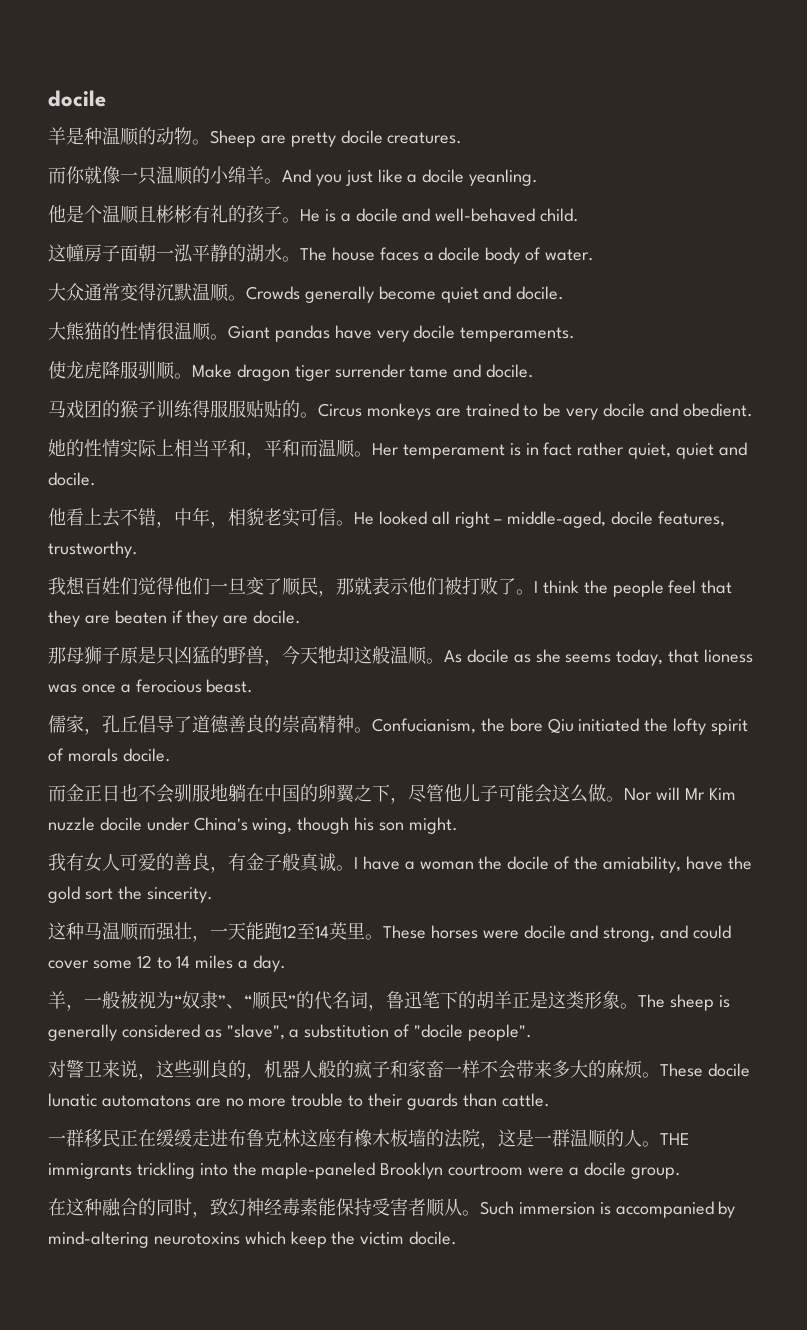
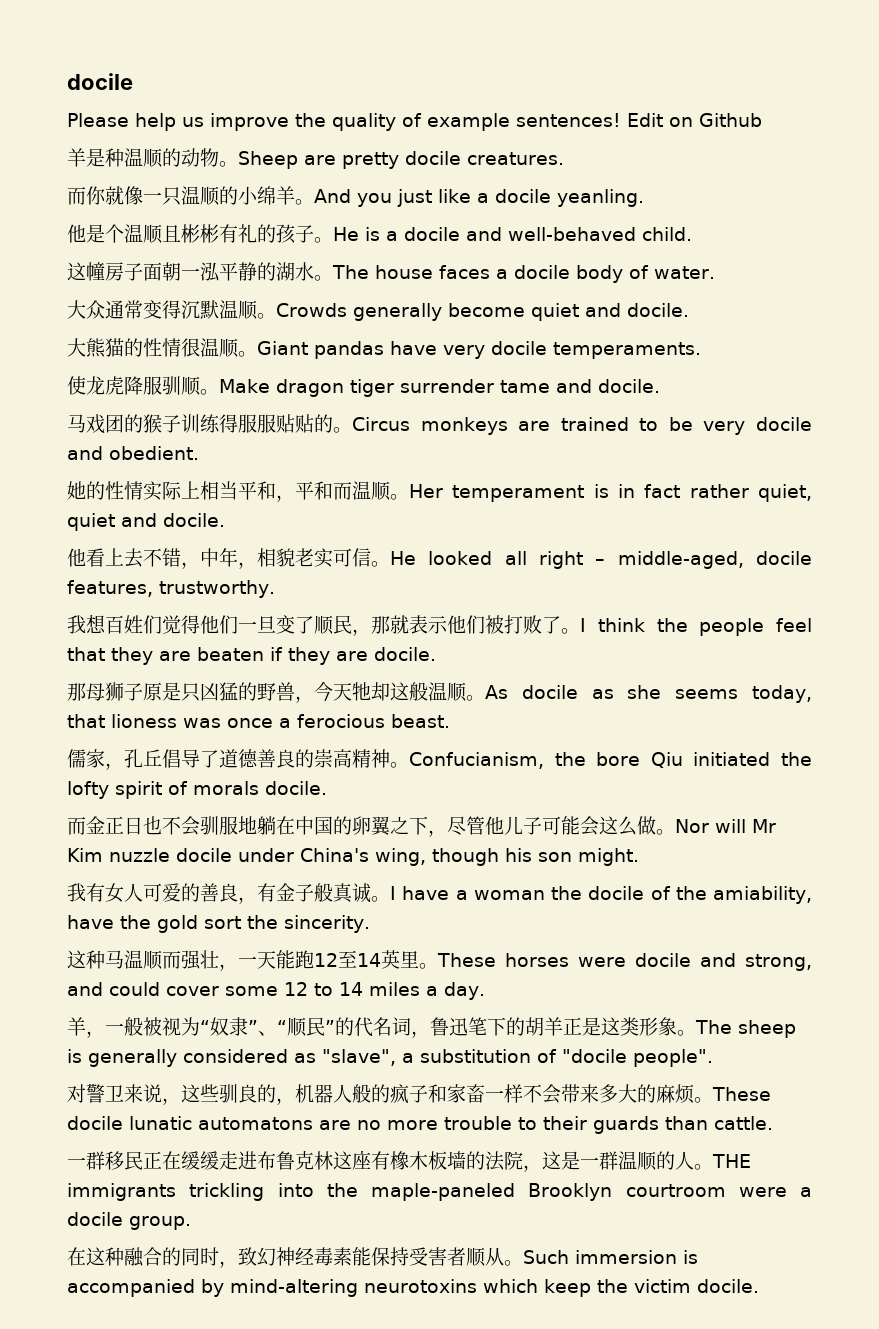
[48,90,106,107] docile -> [67,73,133,90] [67,113,762,131] docile // Please help us improve the quality of example sentences! Edit on Github

